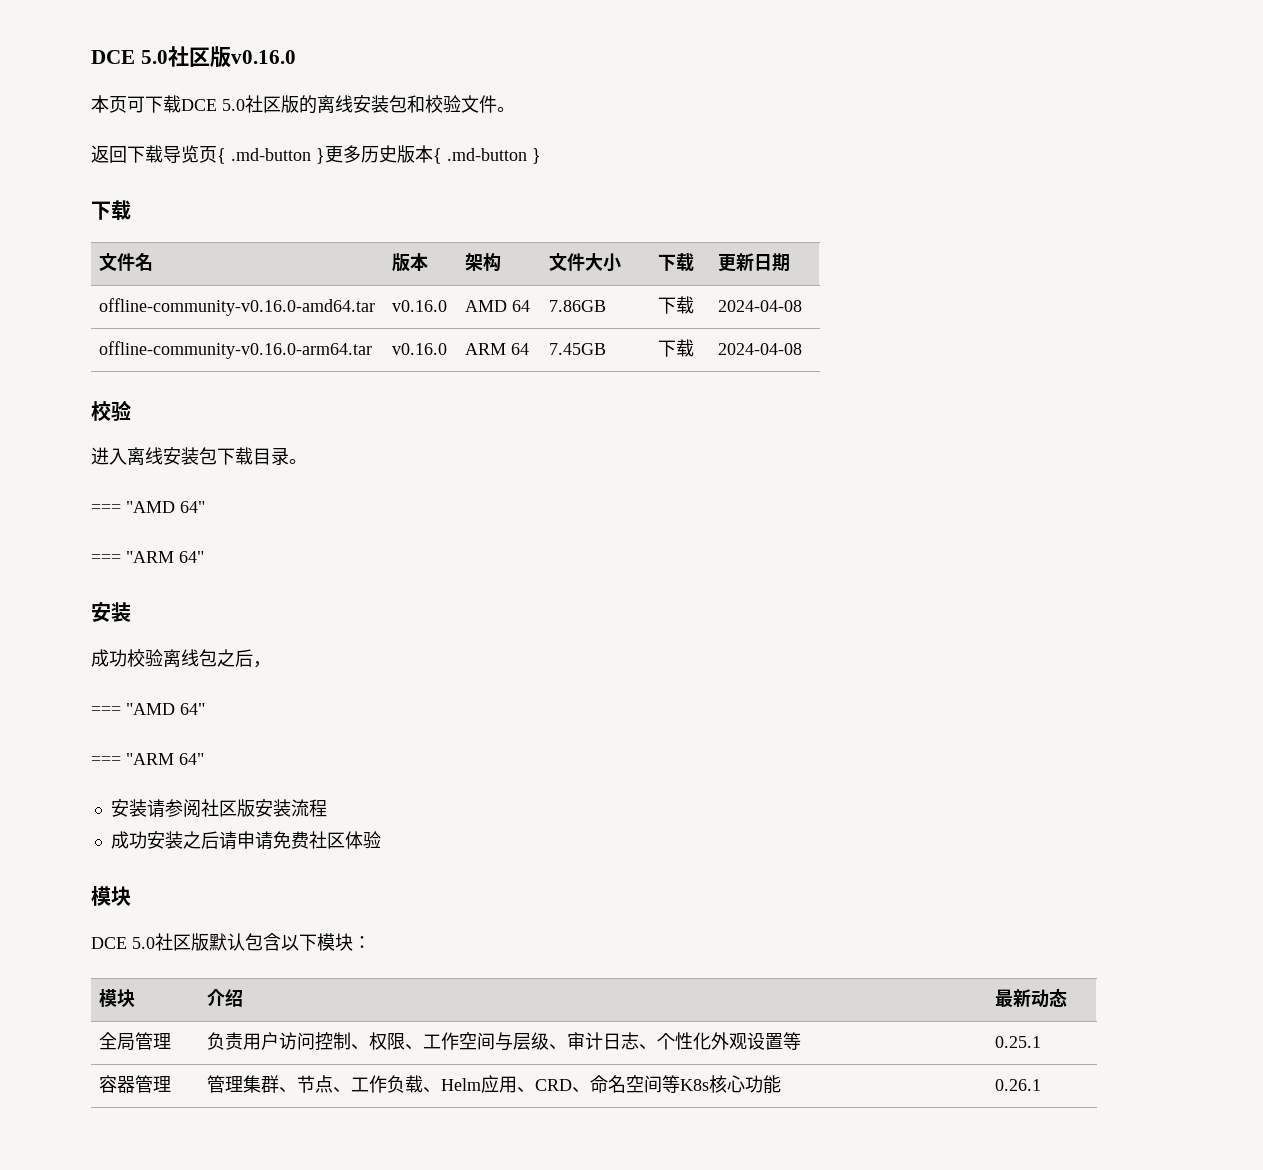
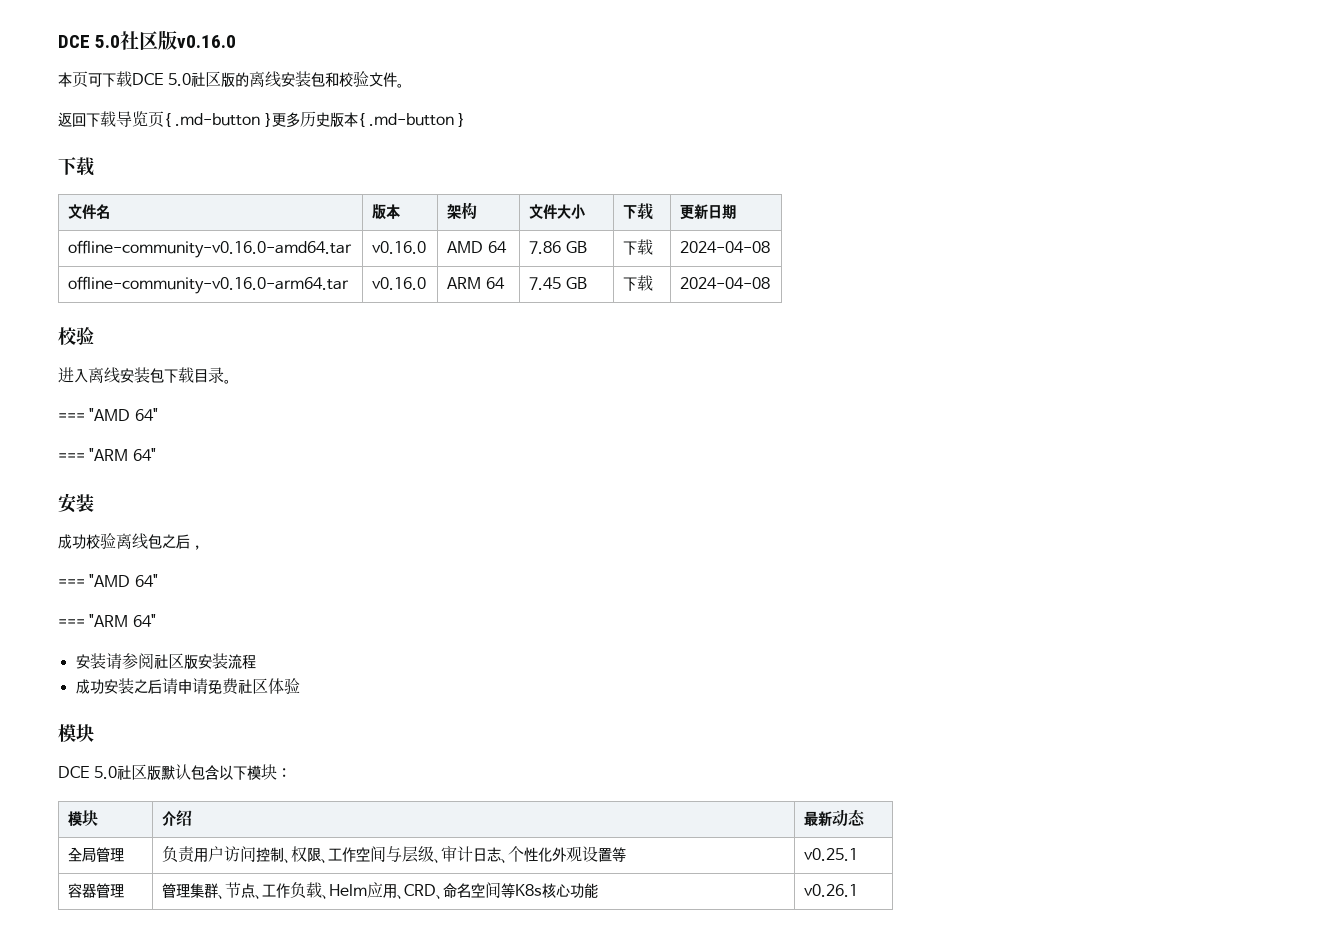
[549,300,607,312] 7.86GB -> [529,241,587,254] 7.86 GB
[549,343,607,355] 7.45GB -> [529,277,587,290] 7.45 GB
[995,1036,1042,1048] 0.25.1 -> [804,848,859,861] v0.25.1
[995,1079,1042,1091] 0.26.1 -> [804,884,859,897] v0.26.1

